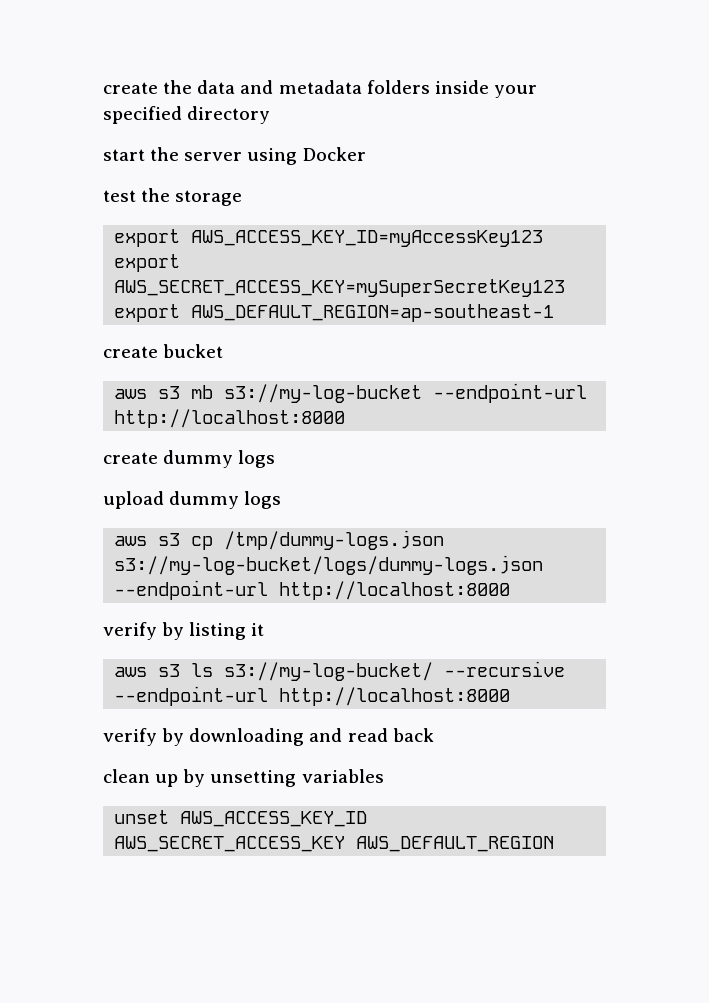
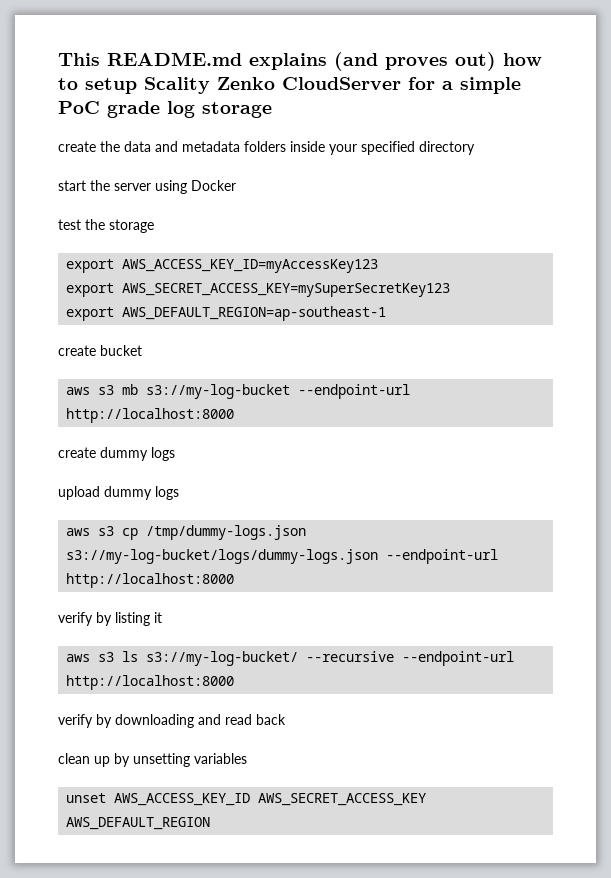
(103, 88) none -> [58,52,542,71] [58,77,521,94] [58,101,272,118] This README.md explains (and proves out) how to setup Scality Zenko CloudServer for a simple PoC grade log storage //

